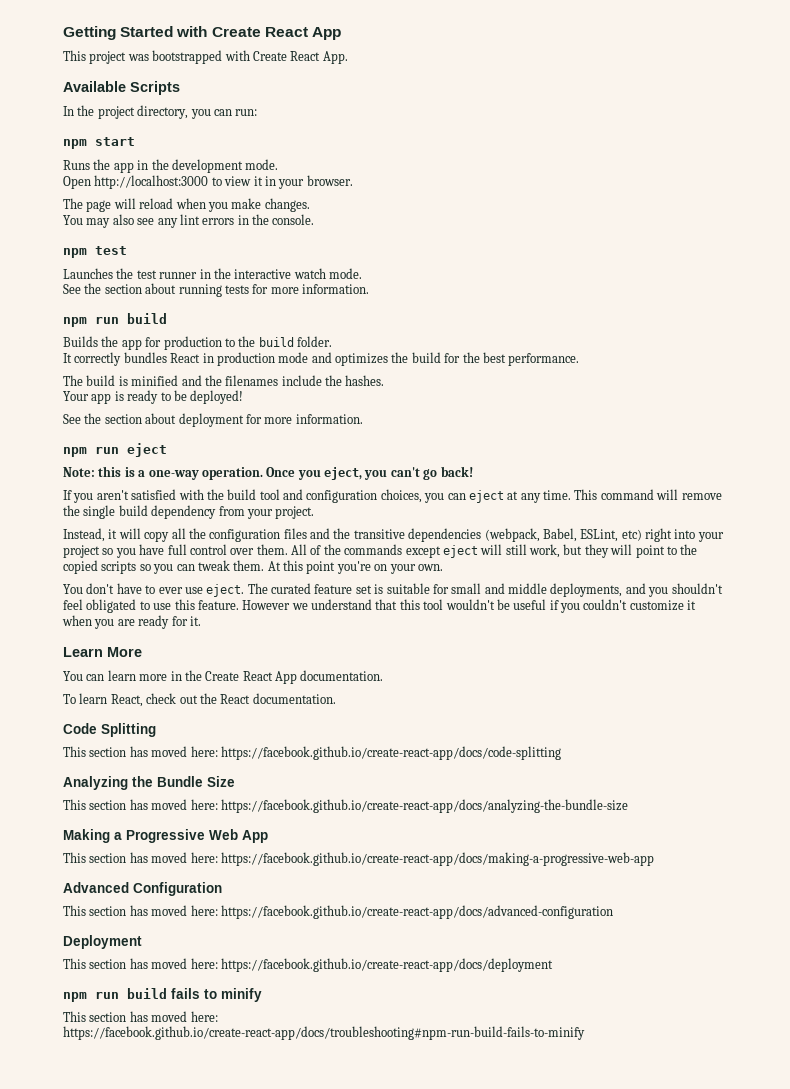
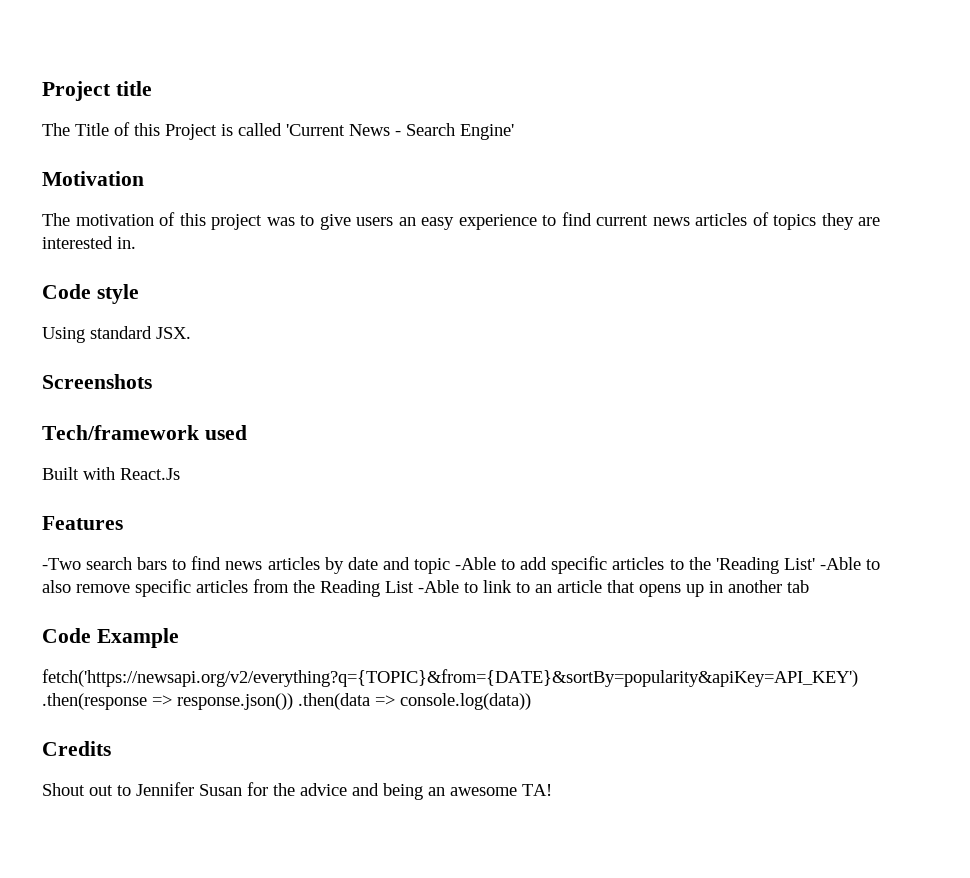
[63,26,341,40] [63,50,348,64] [63,81,180,95] [63,105,258,119] [63,137,135,149] [63,159,279,173] [63,175,353,189] [63,198,310,212] [63,214,315,228] [63,246,127,258] [63,268,362,279] [63,283,369,297] [63,313,167,327] [63,336,332,350] [63,352,580,366] [63,375,385,386] [63,390,244,404] [63,413,363,427] [63,443,167,457] [63,466,473,480] [63,489,722,503] [63,505,315,519] [63,528,724,542] [63,544,698,558] [63,560,443,574] [63,583,723,597] [63,599,697,613] [62,615,201,629] [63,647,142,657] [63,670,384,684] [63,693,336,707] [63,723,156,737] [63,746,561,760] [63,776,235,790] [63,799,628,813] [63,829,268,843] [63,852,654,866] [63,882,222,896] [63,905,613,919] [63,935,142,949] [63,958,553,972] [63,988,262,1002] [63,1011,218,1022] [63,1026,585,1040] Getting Started with Create React App // This project was bootstrapped with Create React App. // Available Scripts // In the project directory, you can run: // npm start // Runs the app in the development mode. // Open http://localhost:3000 to view it in your browser. // The page will reload when you make changes. // You may also see any lint errors in the console. // npm test // Launches the test runner in the interactive watch mode. // See the section about running tests for more information. // npm run build // Builds the app for production to the build folder. // It correctly bundles React in production mode and optimizes the build for the best performance. // The build is minified and the filenames include the hashes. // Your app is ready to be deployed! // See the section about deployment for more information. // npm run eject // Note: this is a one-way operation. Once you eject, you can't go back! // If you aren't satisfied with the build tool and configuration choices, you can eject at any time. This command will remove the single build dependency from your project. // Instead, it will copy all the configuration files and the transitive dependencies (webpack, Babel, ESLint, etc) right into your project so you have full control over them. All of the commands except eject will still work, but they will point to the copied scripts so you can tweak them. At this point you're on your own. // You don't have to ever use eject. The curated feature set is suitable for small and middle deployments, and you shouldn't feel obligated to use this feature. However we understand that this tool wouldn't be useful if you couldn't customize it when you are ready for it. // Learn More // You can learn more in the Create React App documentation. // To learn React, check out the React documentation. // Code Splitting // This section has moved here: https://facebook.github.io/create-react-app/docs/code-splitting // Analyzing the Bundle Size // This section has moved here: https://facebook.github.io/create-react-app/docs/analyzing-the-bundle-size // Making a Progressive Web App // This section has moved here: https://facebook.github.io/create-react-app/docs/making-a-progressive-web-app // Advanced Configuration // This section has moved here: https://facebook.github.io/create-react-app/docs/advanced-configuration // Deployment // This section has moved here: https://facebook.github.io/create-react-app/docs/deployment // npm run build fails to minify // This section has moved here: https://facebook.github.io/create-react-app/docs/troubleshooting#npm-run-build-fails-to-minify -> [42,81,152,101] [42,122,514,140] [42,171,144,186] [42,212,880,230] [42,236,136,249] [42,284,139,304] [42,326,191,343] [42,374,152,389] [42,425,247,440] [42,467,180,480] [42,516,123,530] [42,556,880,574] [42,579,809,597] [42,628,179,648] [42,669,858,687] [42,693,531,710] [42,741,111,756] [42,782,552,800] Project title // The Title of this Project is called 'Current News - Search Engine' // Motivation // The motivation of this project was to give users an easy experience to find current news articles of topics they are interested in. // Code style // Using standard JSX. // Screenshots // Tech/framework used // Built with React.Js // Features // -Two search bars to find news articles by date and topic -Able to add specific articles to the 'Reading List' -Able to also remove specific articles from the Reading List -Able to link to an article that opens up in another tab // Code Example // fetch('https://newsapi.org/v2/everything?q={TOPIC}&from={DATE}&sortBy=popularity&apiKey=API_KEY') .then(response => response.json()) .then(data => console.log(data)) // Credits // Shout out to Jennifer Susan for the advice and being an awesome TA!

